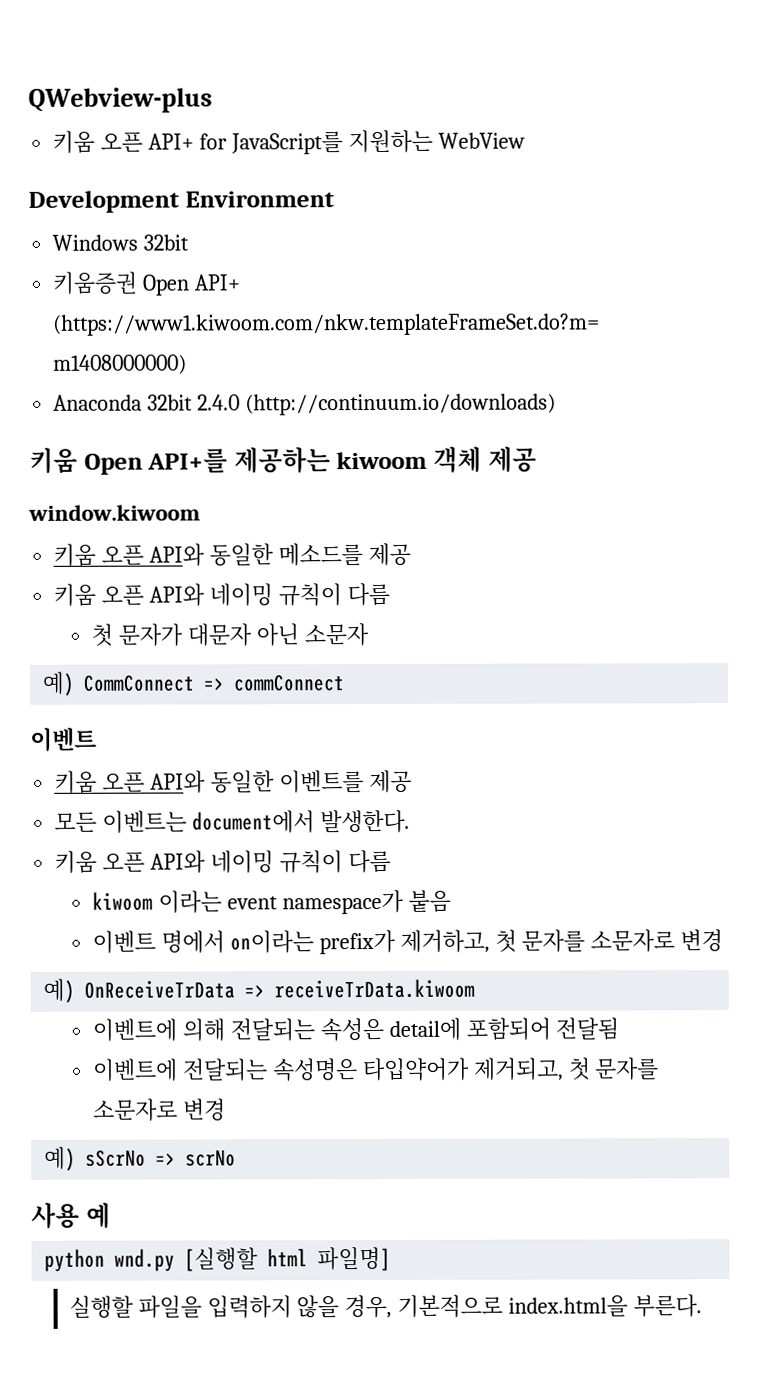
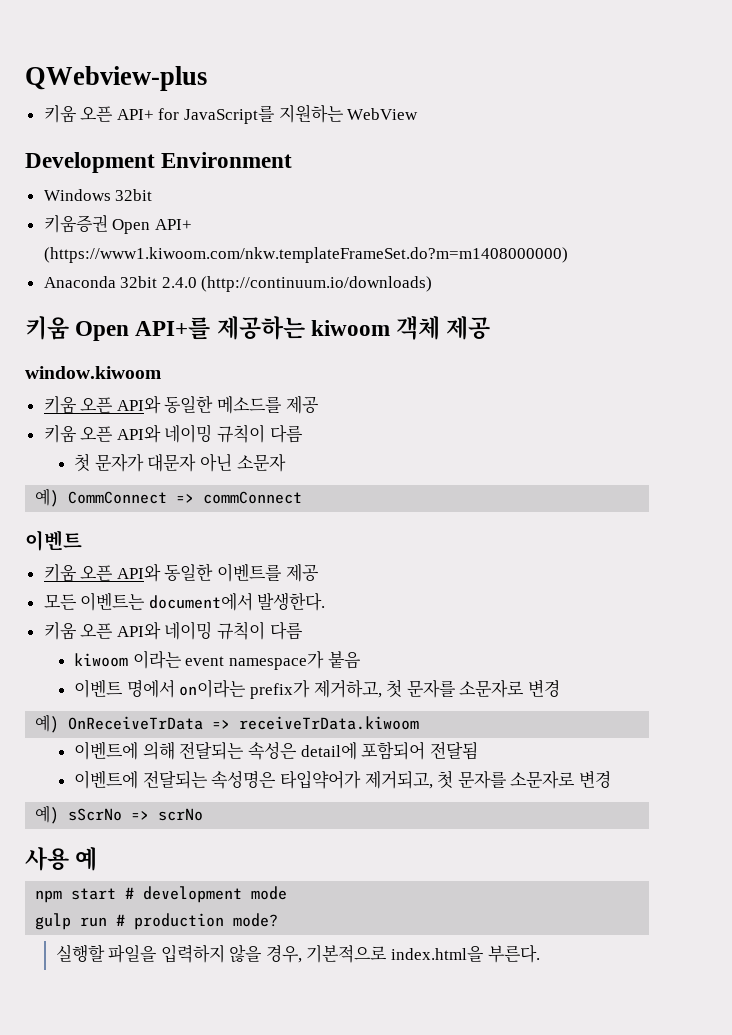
[44,1246,392,1272] python wnd.py [실행할 html 파일명] -> [35,886,288,903] [35,913,279,930] npm start # development mode // gulp run # production mode?

